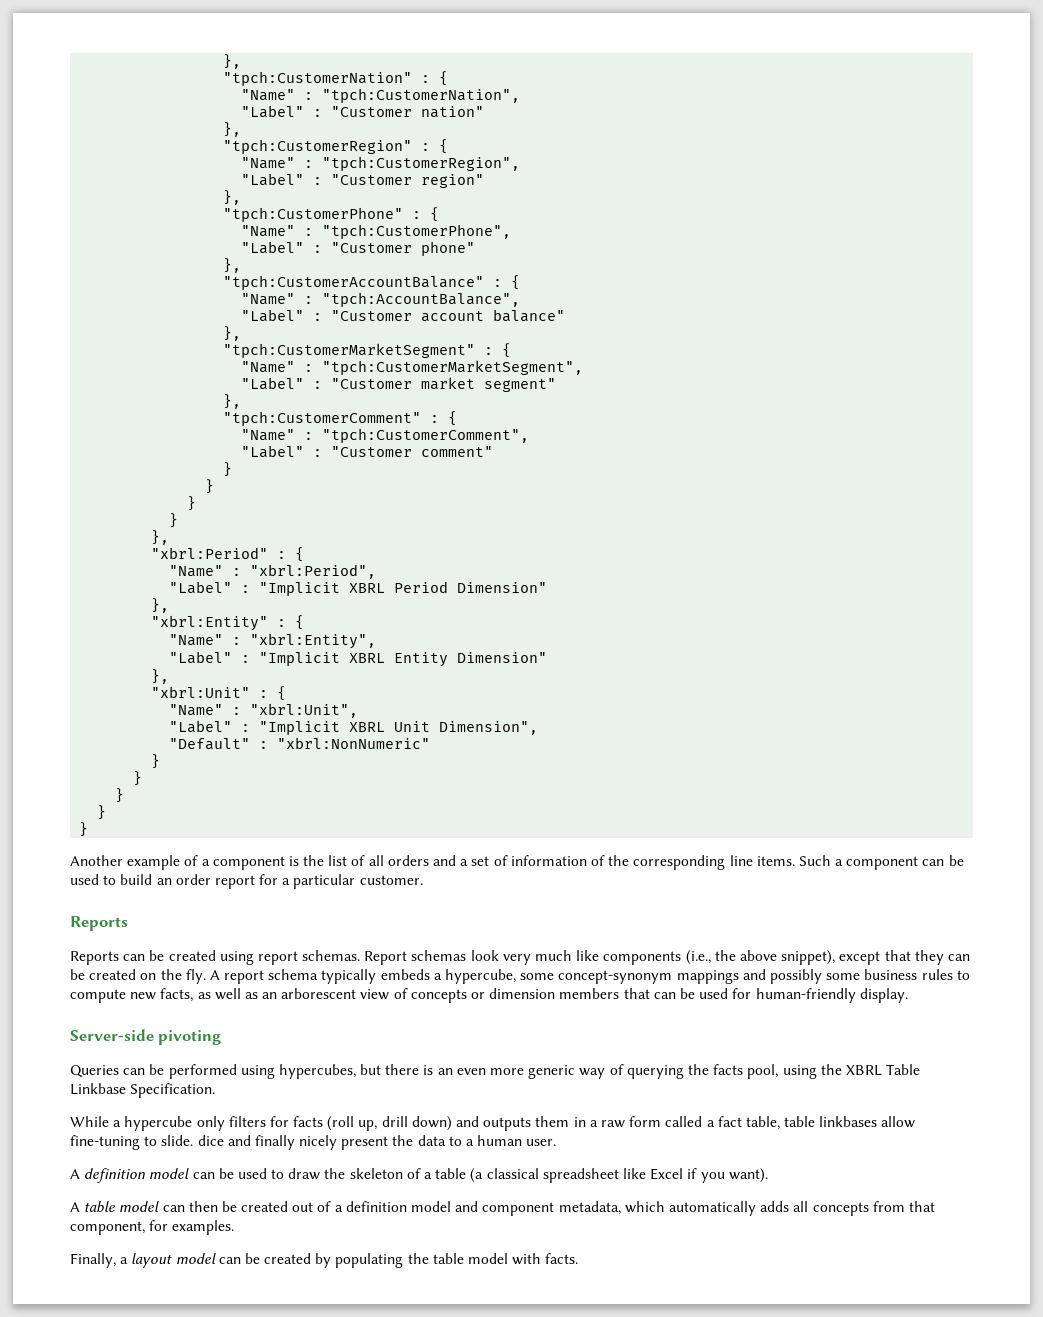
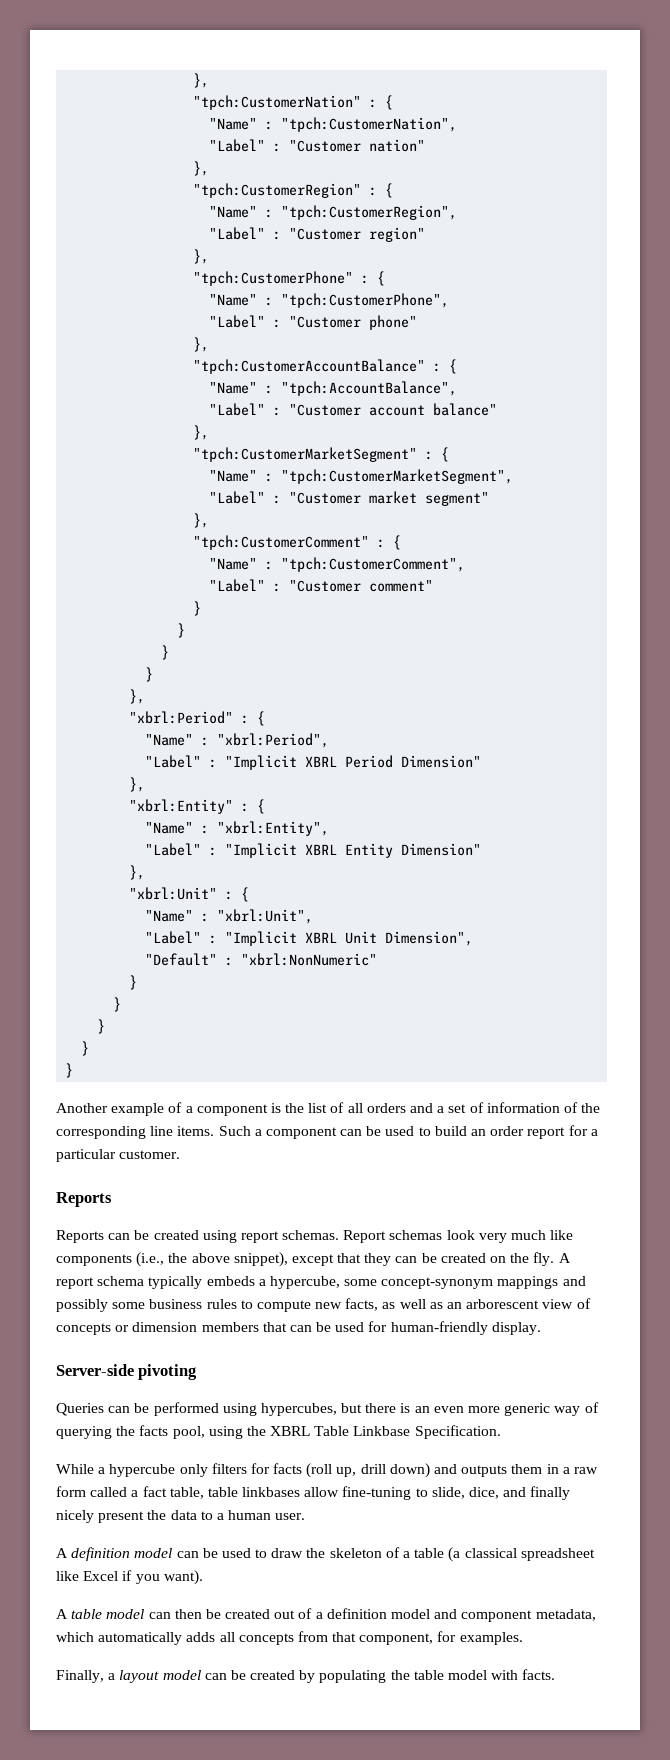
[161,1135,224,1146] slide. dice -> [431,1487,500,1499] slide, dice,

